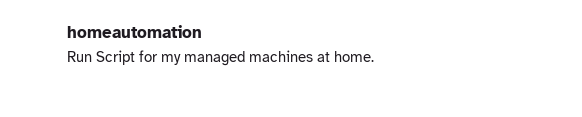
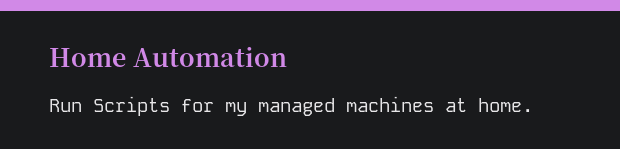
[67,25,202,38] homeautomation -> [49,47,287,67] Home Automation
[96,50,135,65] Script -> [93,96,170,116] Scripts

